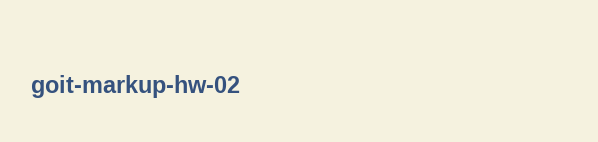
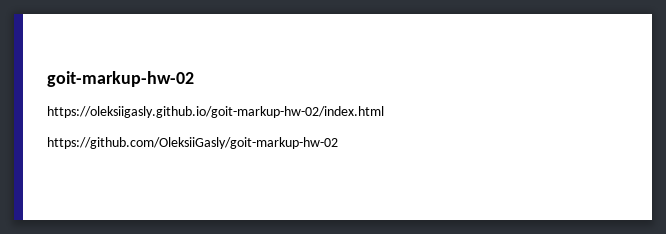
(240, 86) none -> [47,106,384,118] [47,137,338,149] // https://oleksiigasly.github.io/goit-markup-hw-02/index.html // https://github.com/OleksiiGasly/goit-markup-hw-02

